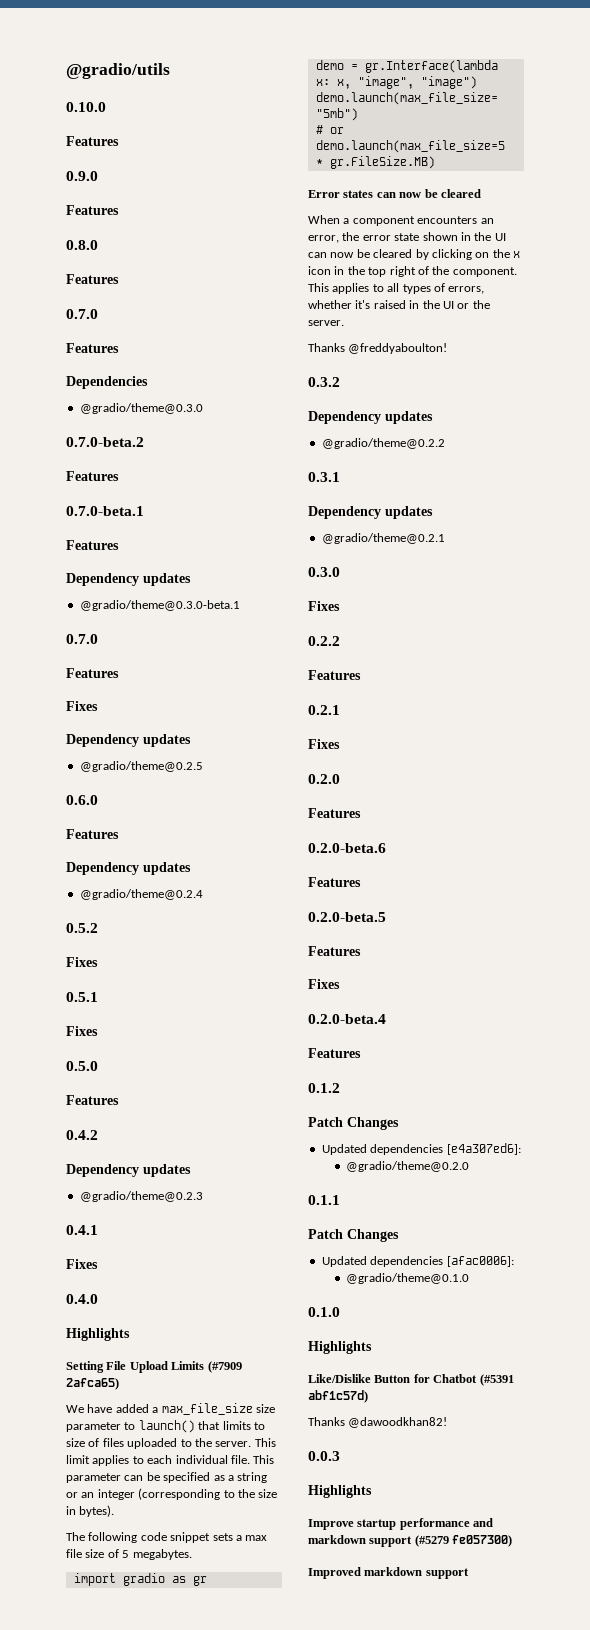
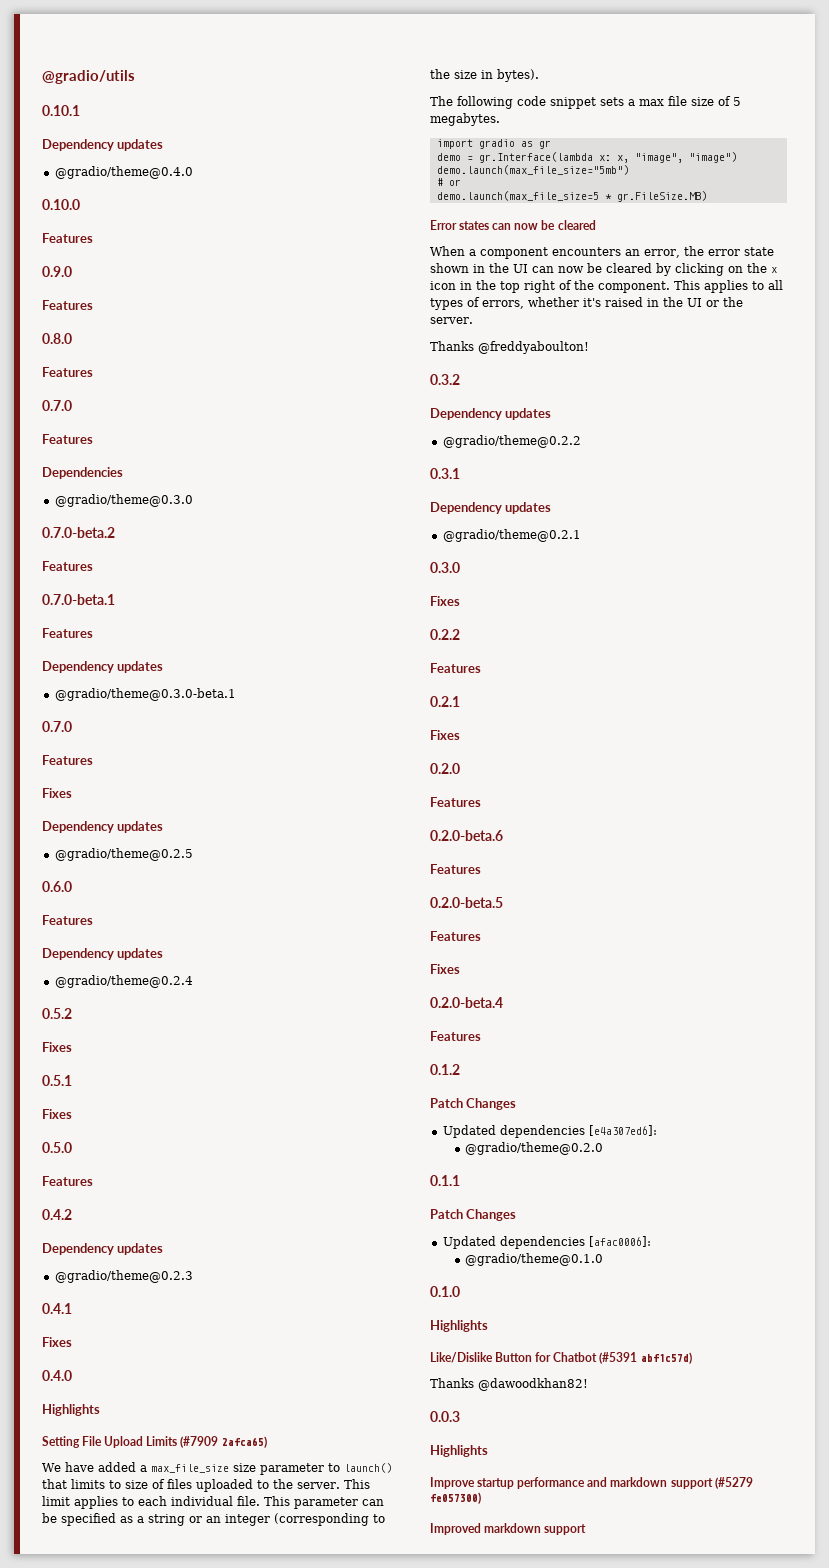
(170, 71) none -> [42,105,80,116] [42,139,164,151] [54,166,193,179] // 0.10.1 // Dependency updates // @gradio/theme@0.4.0

